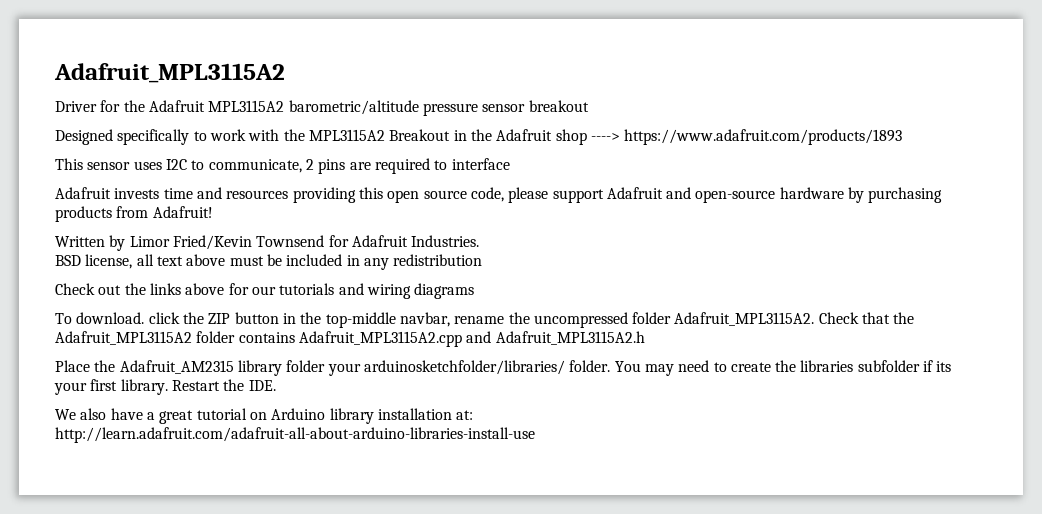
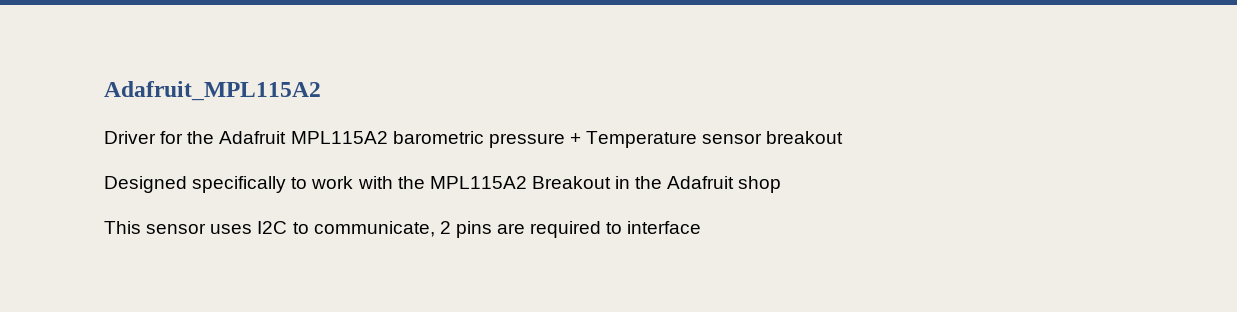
[54,63,285,83] Adafruit_MPL3115A2 -> [104,81,321,101] Adafruit_MPL115A2
[208,100,478,116] MPL3115A2 barometric/altitude pressure -> [290,131,698,148] MPL115A2 barometric pressure + Temperature
[308,129,385,141] MPL3115A2 -> [429,176,527,189] MPL115A2
[590,129,903,145] ----> https://www.adafruit.com/products/1893 -> (782, 184) none
[55,187,943,203] [55,206,213,222] [55,235,480,251] [55,254,483,270] [55,283,475,299] [55,312,915,328] [55,331,645,347] [55,360,952,376] [54,379,276,395] [55,408,474,424] [55,427,535,443] // Adafruit invests time and resources providing this open source code, please support Adafruit and open-source hardware by purchasing products from Adafruit! // Written by Limor Fried/Kevin Townsend for Adafruit Industries. // BSD license, all text above must be included in any redistribution // Check out the links above for our tutorials and wiring diagrams // To download. click the ZIP button in the top-middle navbar, rename the uncompressed folder Adafruit_MPL3115A2. Check that the Adafruit_MPL3115A2 folder contains Adafruit_MPL3115A2.cpp and Adafruit_MPL3115A2.h // Place the Adafruit_AM2315 library folder your arduinosketchfolder/libraries/ folder. You may need to create the libraries subfolder if its your first library. Restart the IDE. // We also have a great tutorial on Arduino library installation at: http://learn.adafruit.com/adafruit-all-about-arduino-libraries-install-use -> (702, 227) none

